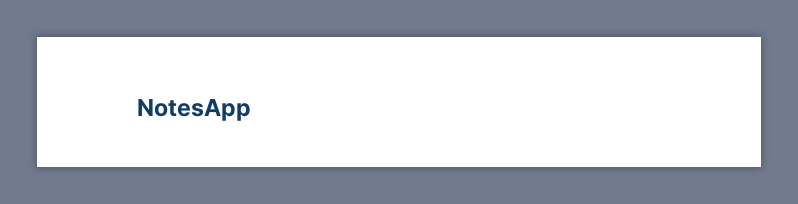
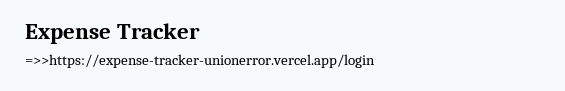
[137,99,251,121] NotesApp -> [25,23,201,44] [25,54,375,68] Expense Tracker // =>>https://expense-tracker-unionerror.vercel.app/login

